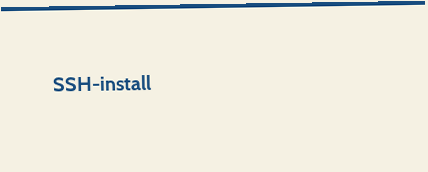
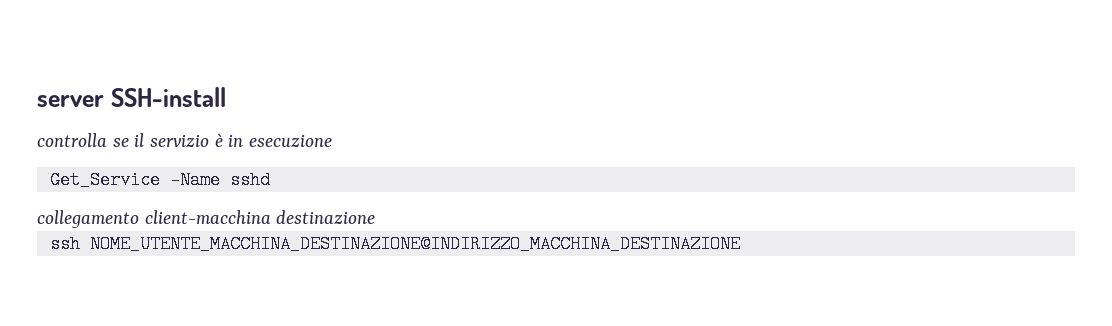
(52, 83) none -> [37,95,104,107] server
(152, 83) none -> [37,133,333,147] [49,171,270,189] [37,210,376,228] [49,235,740,253] // controlla se il servizio è in esecuzione // Get_Service -Name sshd // collegamento client-macchina destinazione // ssh NOME_UTENTE_MACCHINA_DESTINAZIONE@INDIRIZZO_MACCHINA_DESTINAZIONE

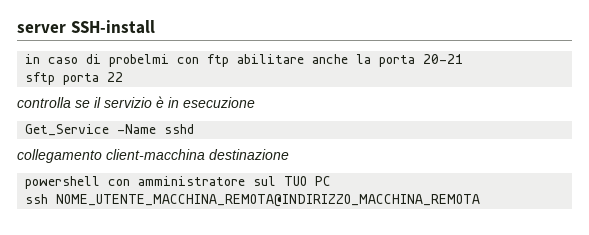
(226, 97) none -> [25,54,464,67] [25,72,124,85] // in caso di probelmi con ftp abilitare anche la porta 20-21 // sftp porta 22
(376, 217) none -> [25,176,332,189] // powershell con amministratore sul TUO PC
[89,235,740,253] NOME_UTENTE_MACCHINA_DESTINAZIONE@INDIRIZZO_MACCHINA_DESTINAZIONE -> [56,194,481,207] NOME_UTENTE_MACCHINA_REMOTA@INDIRIZZO_MACCHINA_REMOTA

